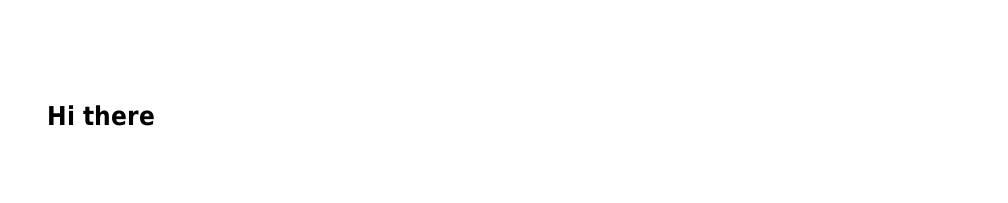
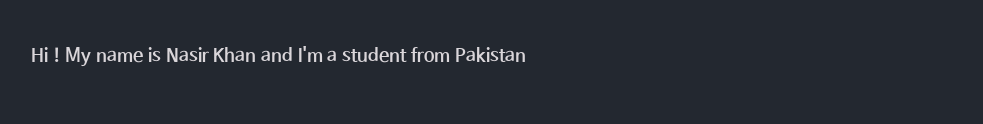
[83,105,155,126] there -> [52,46,526,67] ! My name is Nasir Khan and I'm a student from Pakistan

